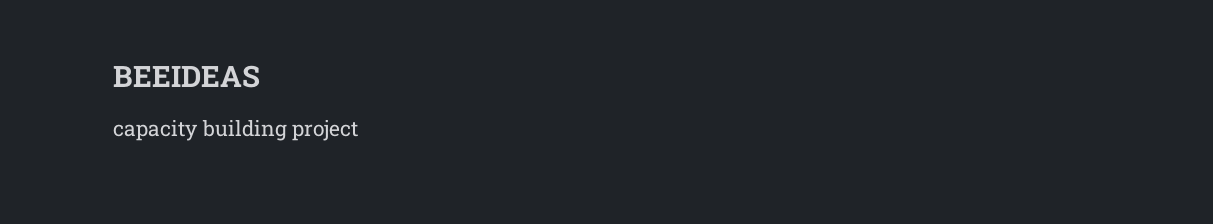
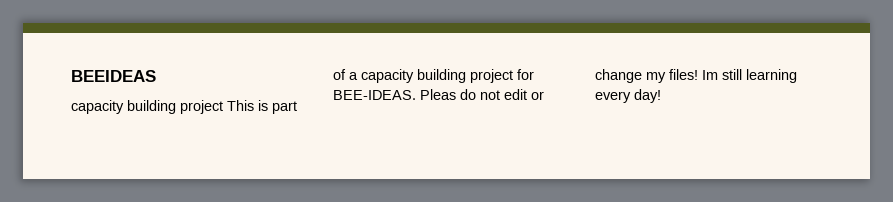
(359, 130) none -> [227,100,297,114] [333,69,534,83] [333,89,544,100] [595,69,797,83] [595,89,661,103] This is part of a capacity building project for BEE-IDEAS. Pleas do not edit or change my files! Im still learning every day!

